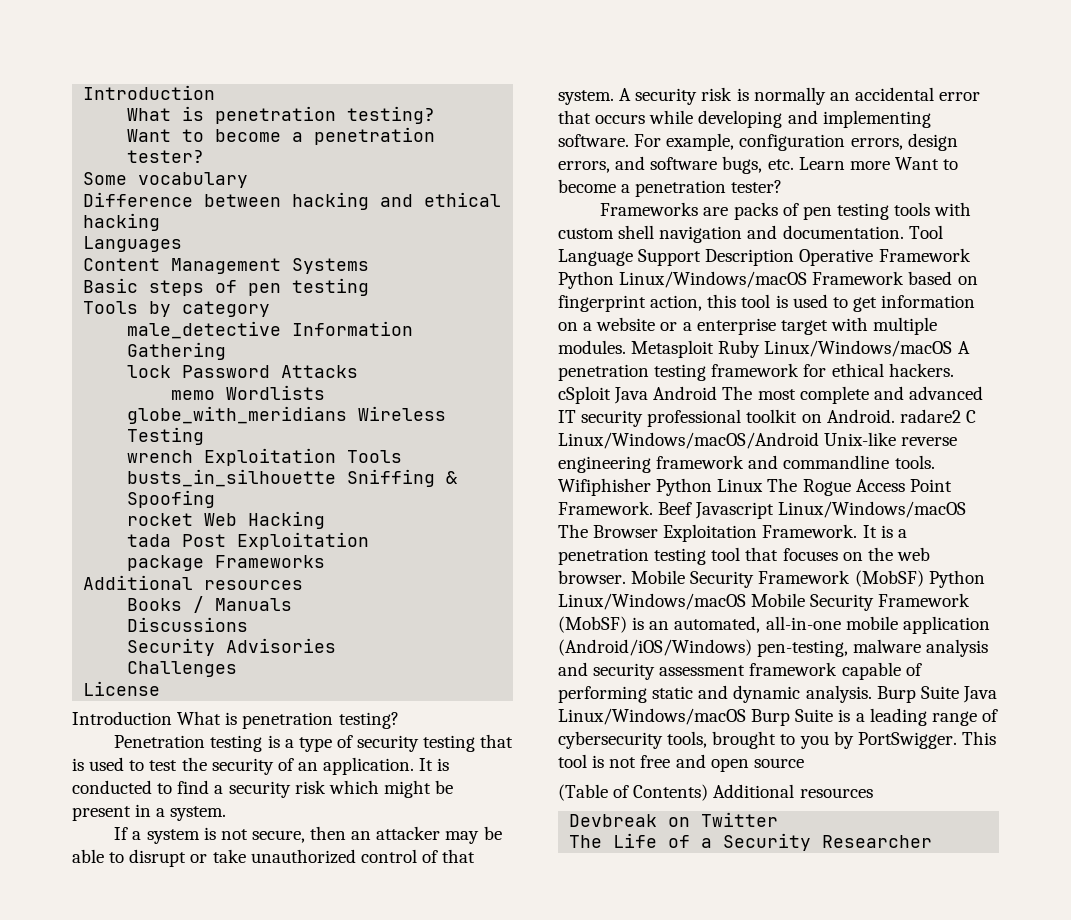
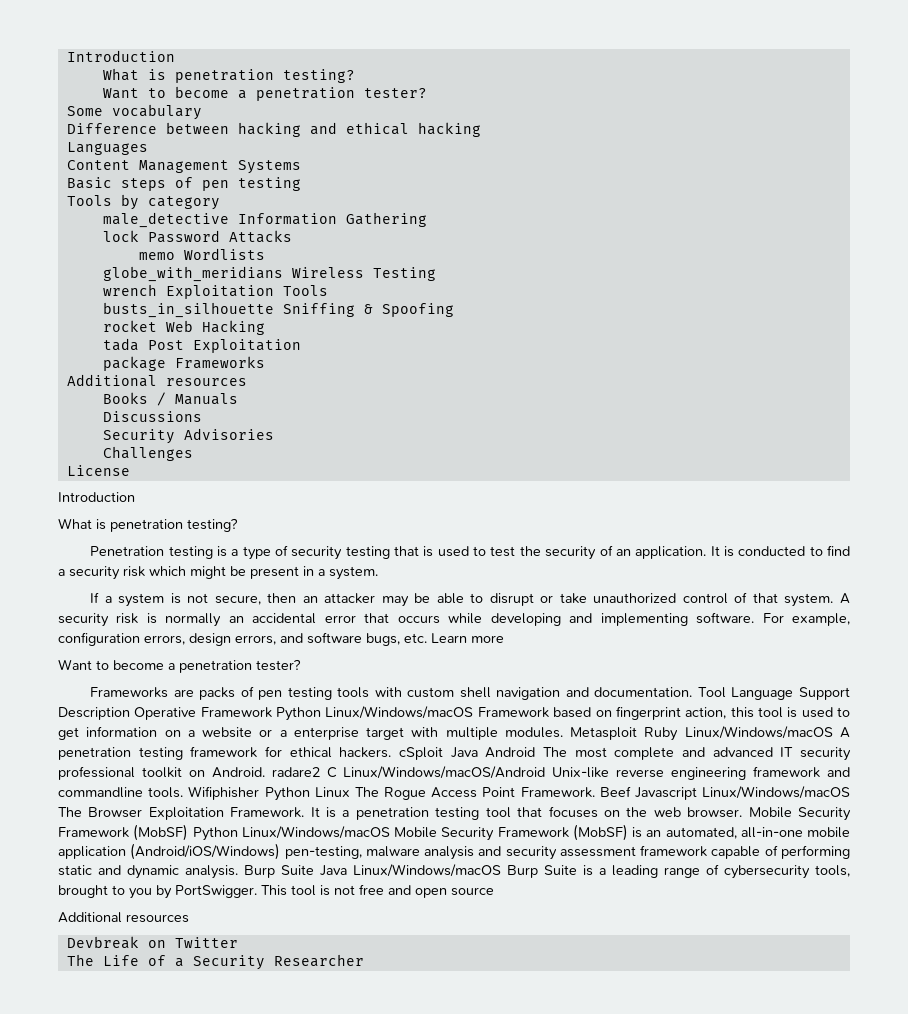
(172, 718) none -> (135, 497) //
(890, 165) none -> (504, 639) //
[558,784,709,801] (Table of Contents) -> (494, 891) none

